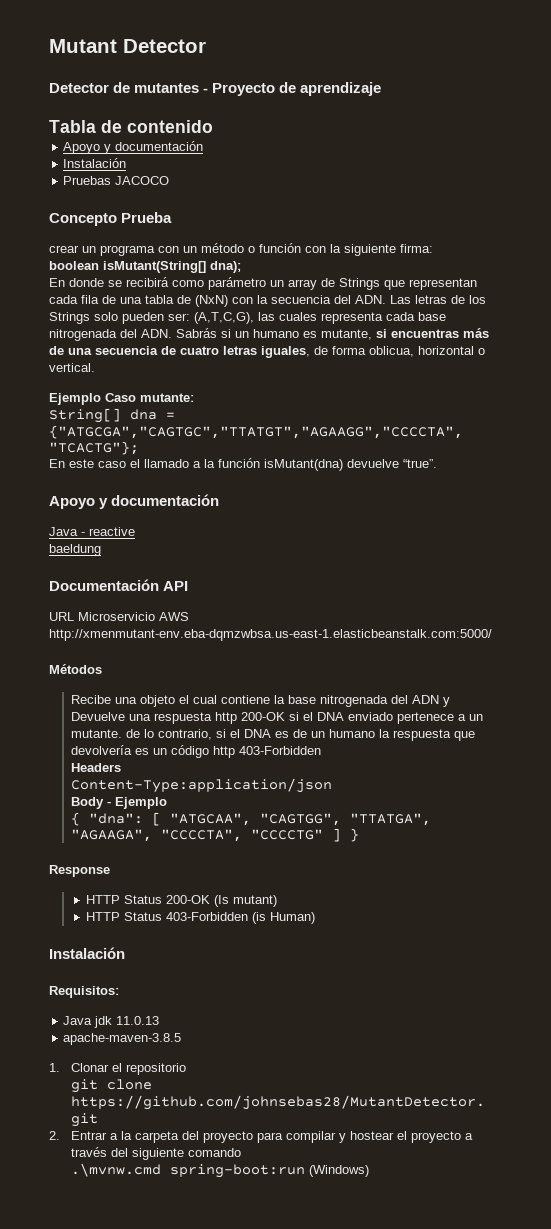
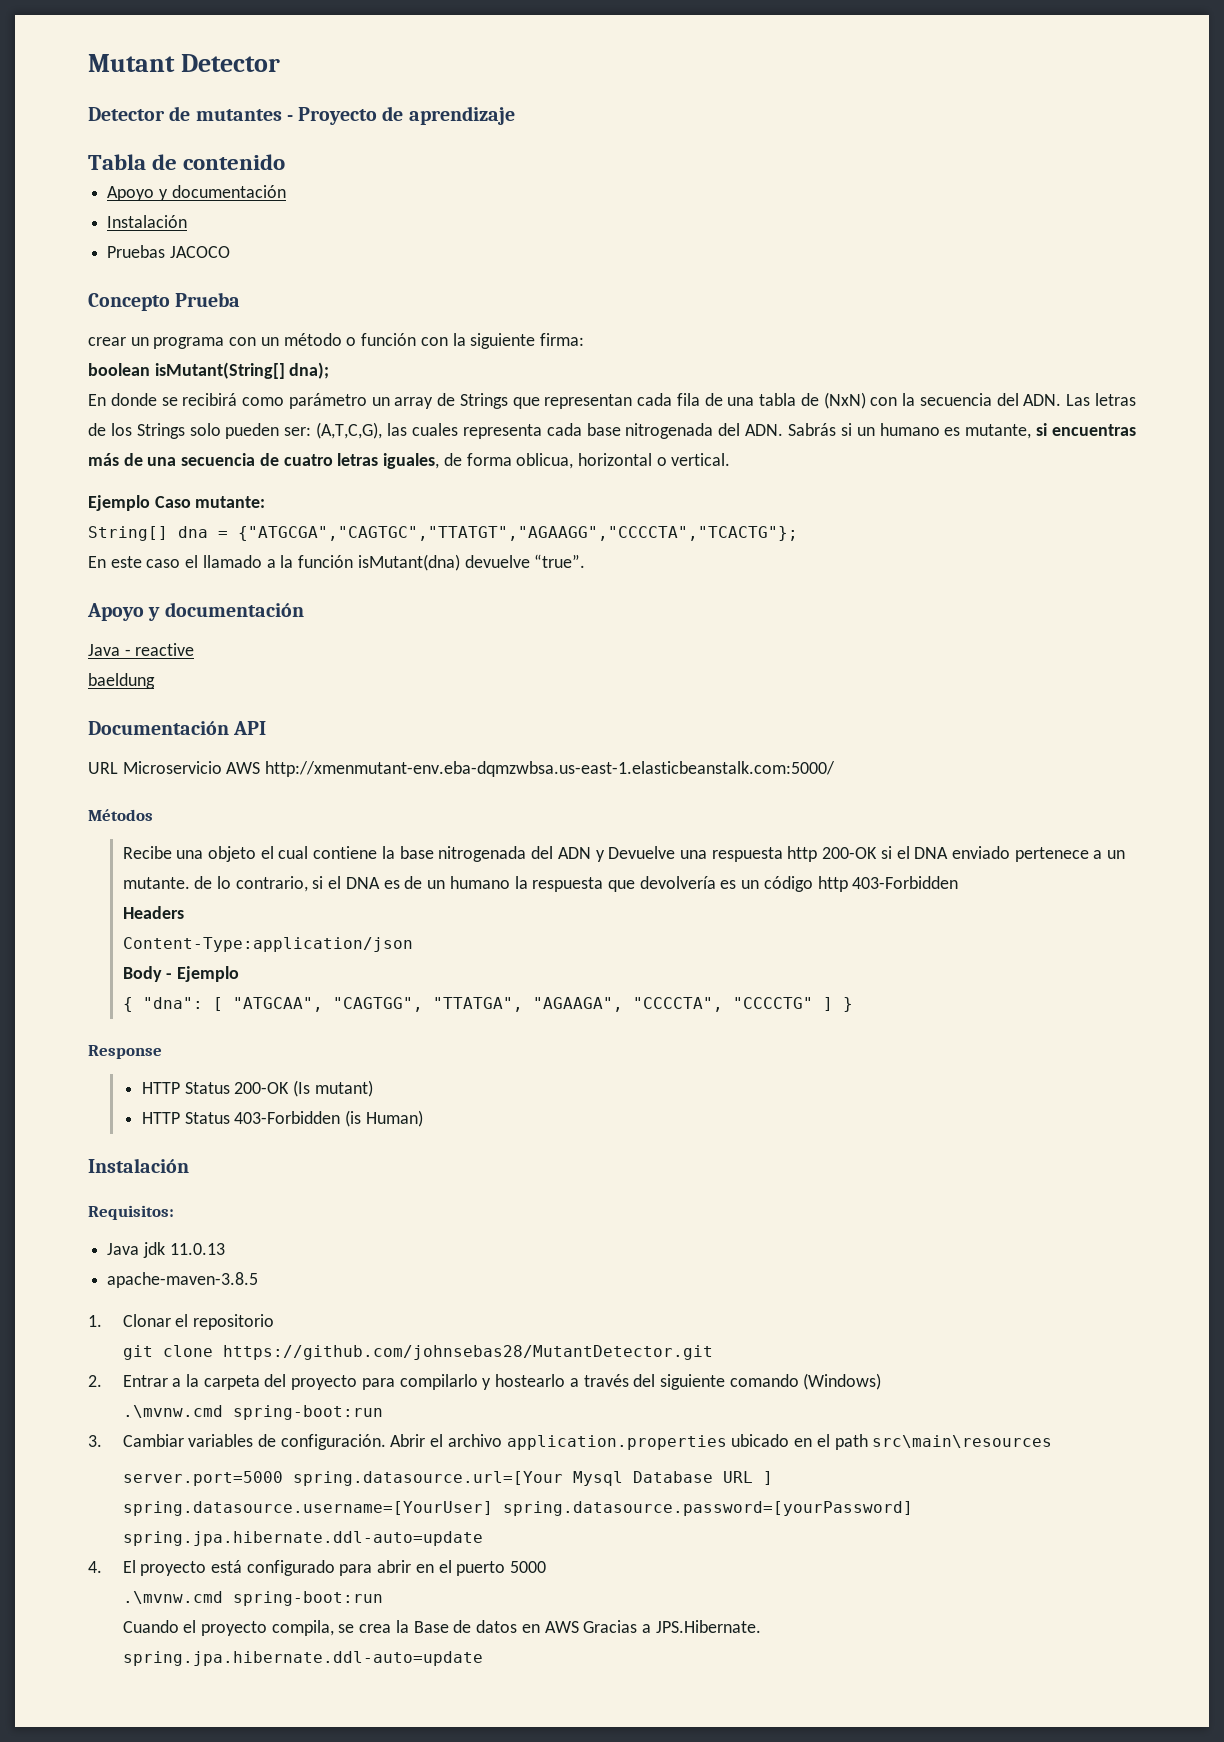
[286,1131,462,1143] compilar y hostear el proyecto -> [399,1374,566,1390] compilarlo y hostearlo
[71,1163,370,1178] // .\mvnw.cmd spring-boot:run (Windows) -> [803,1373,882,1390] [122,1405,383,1420] [88,1434,1053,1450] [122,1471,773,1486] [122,1501,913,1516] [122,1531,483,1546] [88,1560,547,1576] [122,1591,383,1606] [122,1620,761,1636] [122,1651,483,1666] (Windows) // .\mvnw.cmd spring-boot:run // 3. Cambiar variables de configuración. Abrir el archivo application.properties ubicado en el path src\main\resources // server.port=5000 spring.datasource.url=[Your Mysql Database URL ] spring.datasource.username=[YourUser] spring.datasource.password=[yourPassword] spring.jpa.hibernate.ddl-auto=update // 4. El proyecto está configurado para abrir en el puerto 5000 // .\mvnw.cmd spring-boot:run // Cuando el proyecto compila, se crea la Base de datos en AWS Gracias a JPS.Hibernate. // spring.jpa.hibernate.ddl-auto=update

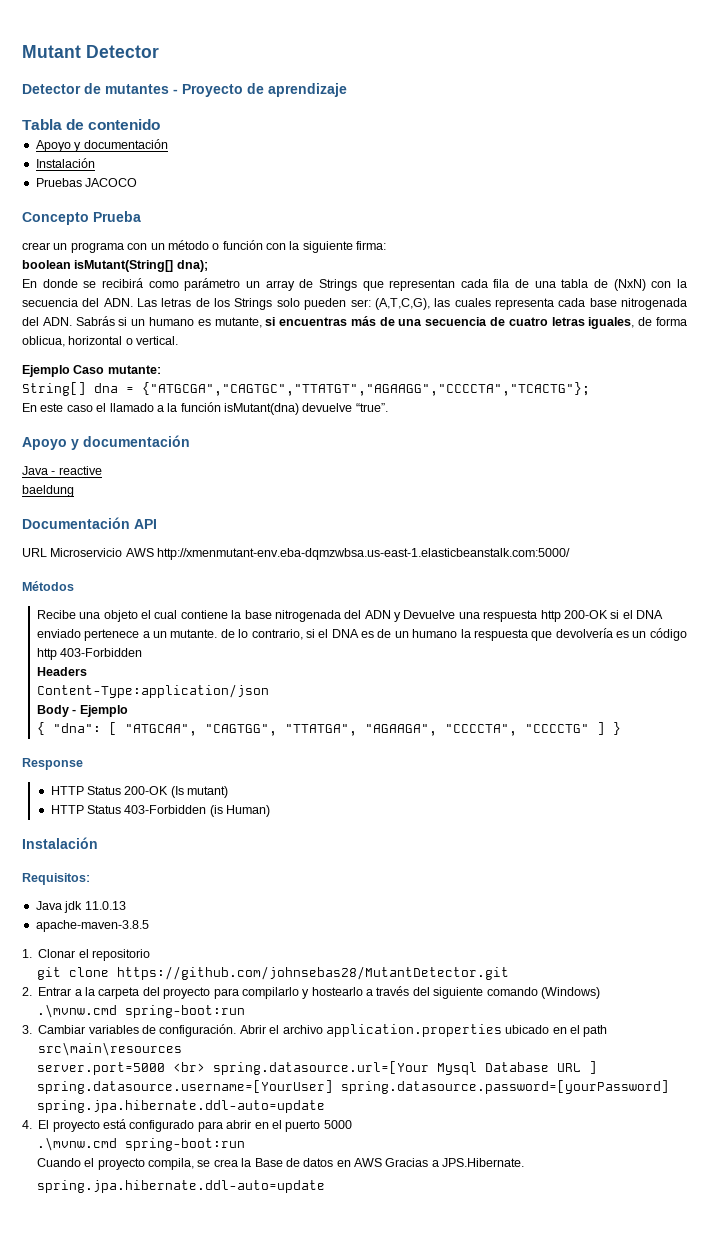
(283, 1478) none -> [172,1062,205,1072] <br>

